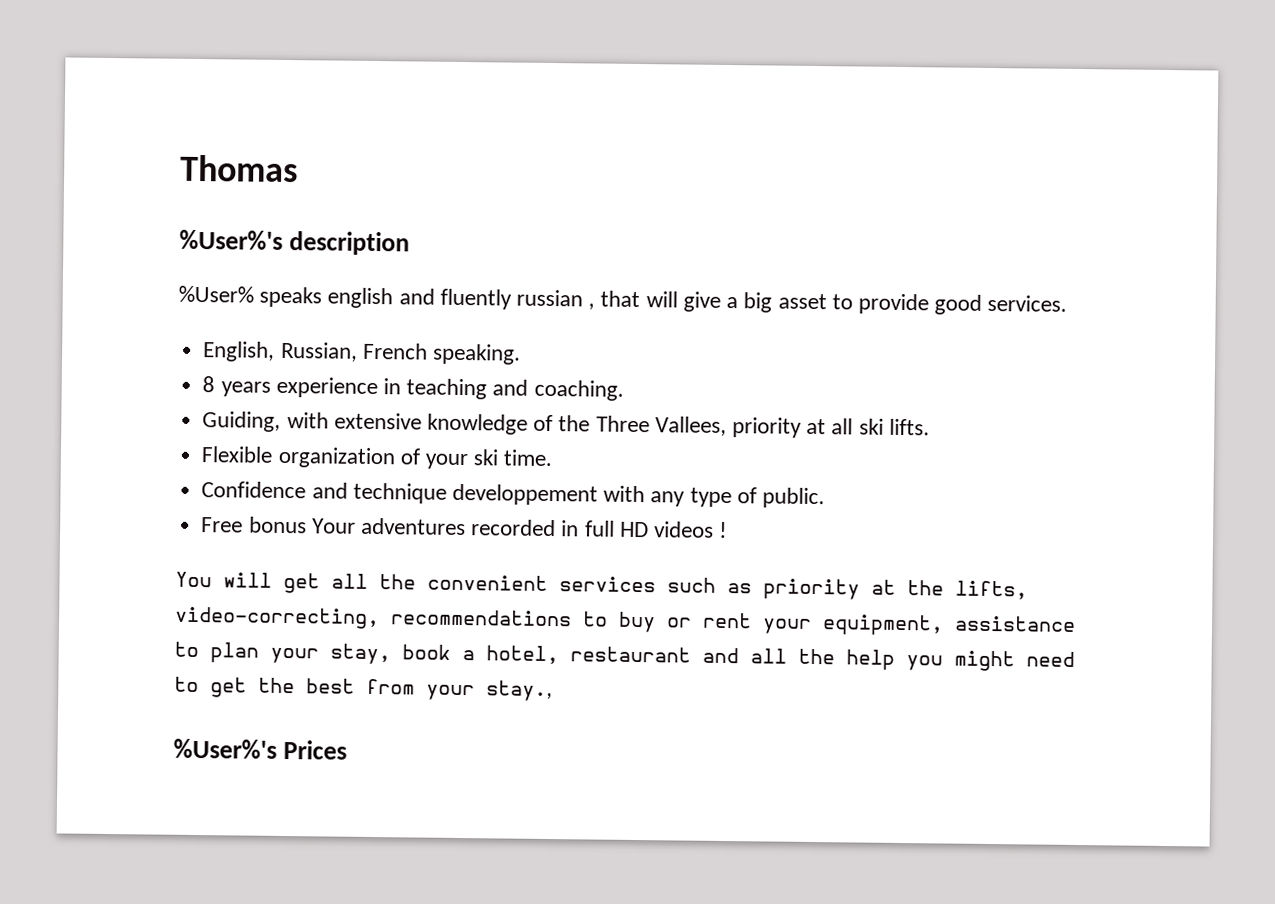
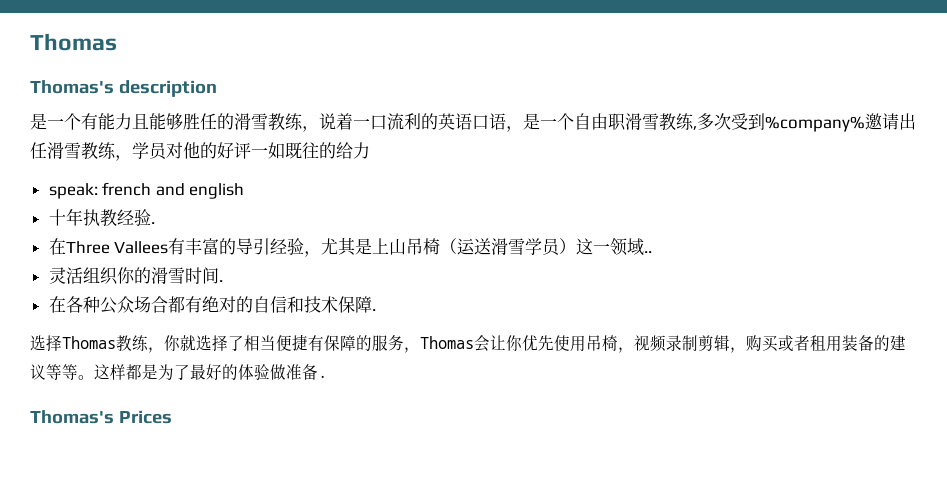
[179,229,283,250] %User%'s -> [30,80,114,94] Thomas's
[178,285,1068,315] [203,341,521,365] [202,376,624,401] [202,411,930,438] [201,446,554,470] [201,481,825,509] [201,516,728,539] [175,571,1028,600] [174,606,1076,636] [174,641,1075,672] [174,676,553,702] [173,738,277,759] %User% speaks english and fluently russian , that will give a big asset to provide good services. // English, Russian, French speaking. // 8 years experience in teaching and coaching. // Guiding, with extensive knowledge of the Three Vallees, priority at all ski lifts. // Flexible organization of your ski time. // Confidence and technique developpement with any type of public. // Free bonus Your adventures recorded in full HD videos ! // You will get all the convenient services such as priority at the lifts, video-correcting, recommendations to buy or rent your equipment, assistance to plan your stay, book a hotel, restaurant and all the help you might need to get the best from your stay., // %User%'s -> [30,113,916,132] [30,142,370,161] [48,182,245,199] [48,208,155,227] [48,237,653,257] [48,267,223,285] [48,296,376,314] [30,334,906,353] [30,364,327,380] [30,410,114,424] 是一个有能力且能够胜任的滑雪教练，说着一口流利的英语口语，是一个自由职滑雪教练,多次受到%company%邀请出任滑雪教练，学员对他的好评一如既往的给力 // speak: french and english // 十年执教经验. // 在Three Vallees有丰富的导引经验，尤其是上山吊椅（运送滑雪学员）这一领域.. // 灵活组织你的滑雪时间. // 在各种公众场合都有绝对的自信和技术保障. // 选择Thomas教练，你就选择了相当便捷有保障的服务，Thomas会让你优先使用吊椅，视频录制剪辑，购买或者租用装备的建议等等。这样都是为了最好的体验做准备. // Thomas's

